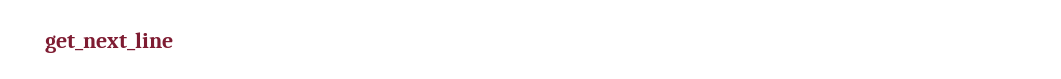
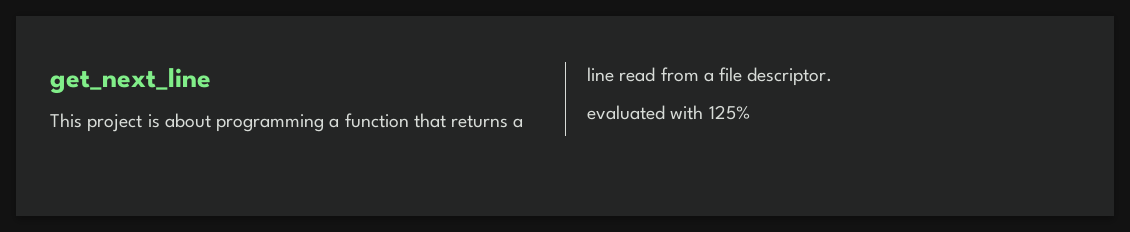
(173, 42) none -> [50,113,524,132] [587,67,833,86] [587,105,750,120] // This project is about programming a function that returns a line read from a file descriptor. // evaluated with 125%

